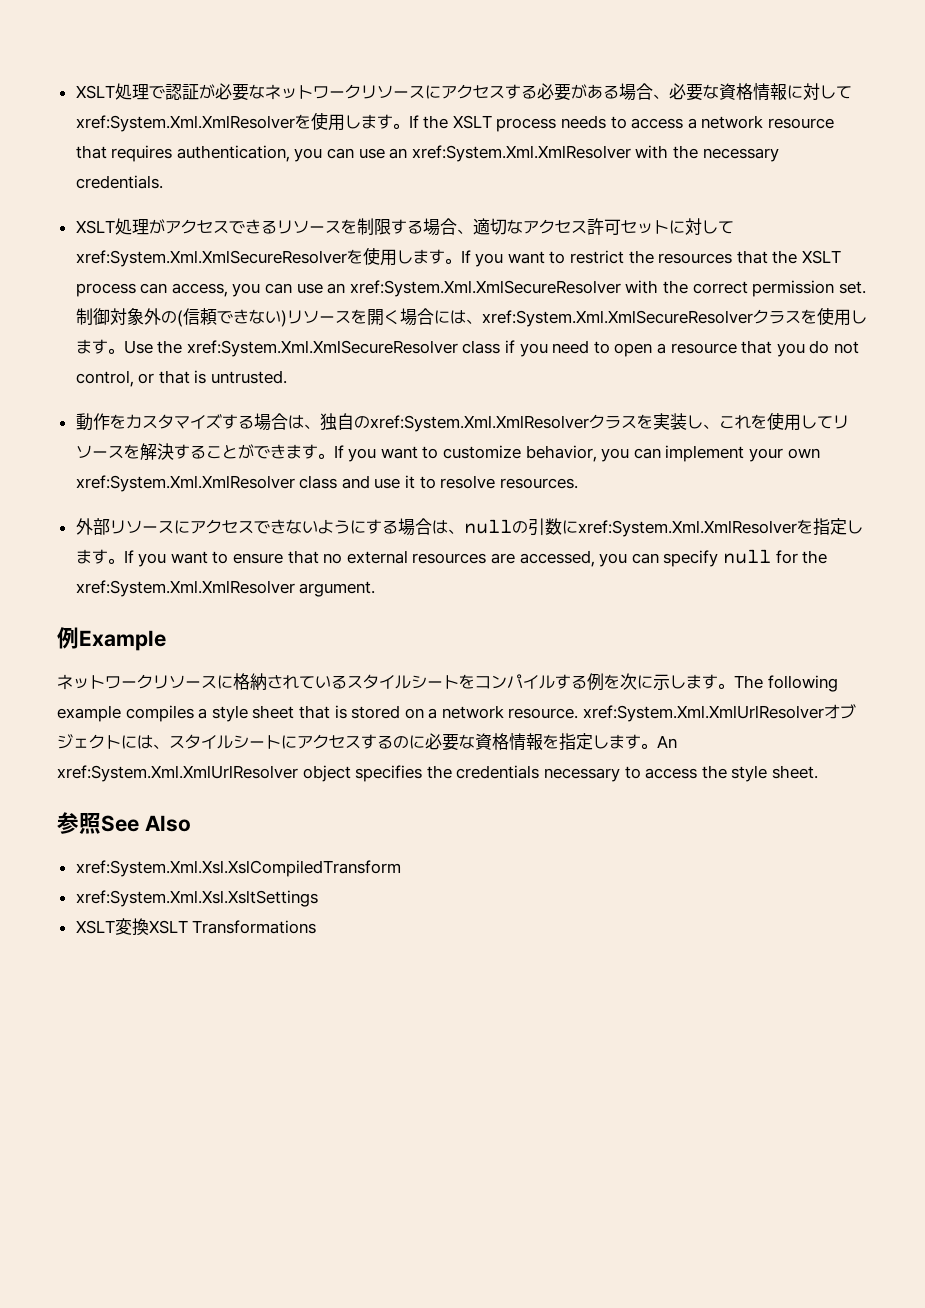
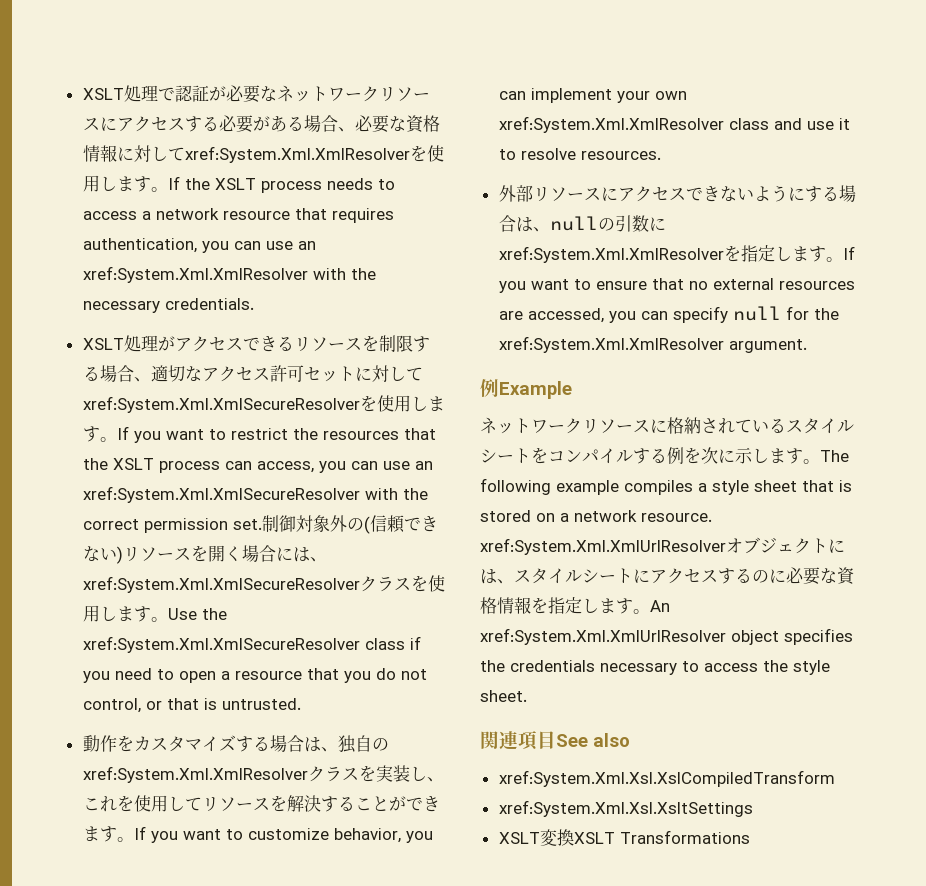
[57,812,191,834] 参照See Also -> [480,731,630,750] 関連項目See also

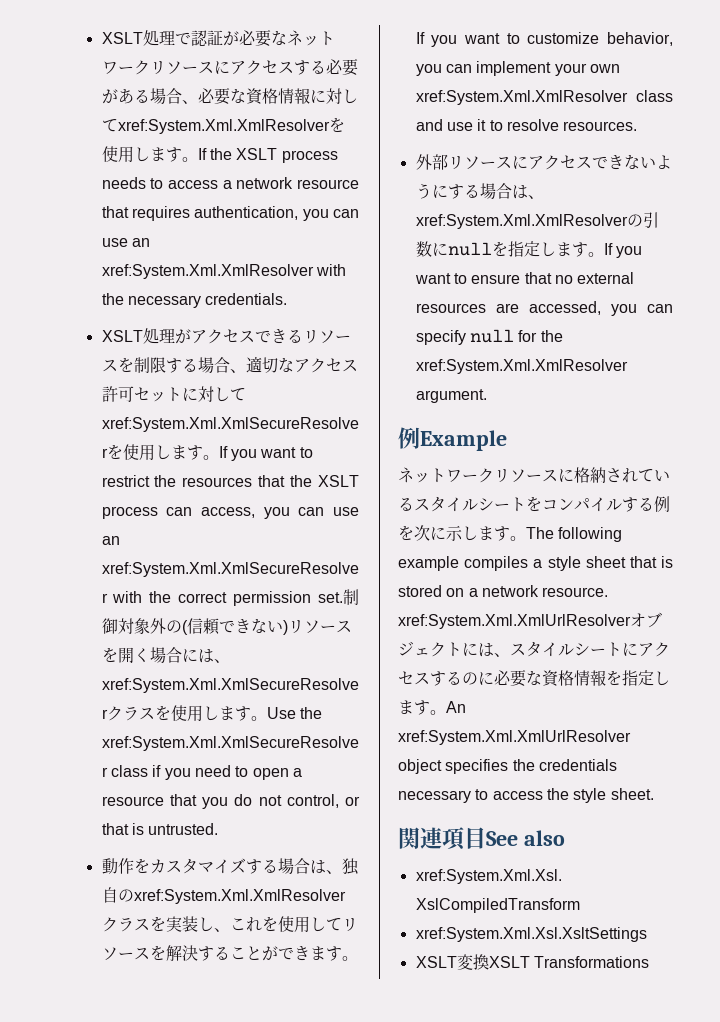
[549,216,598,231] null -> [415,214,628,229] xref:System.Xml.XmlResolver
[498,246,724,263] xref:System.Xml.XmlResolver -> [447,242,492,256] null

